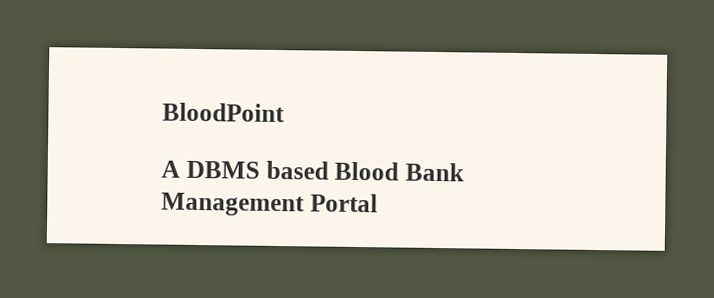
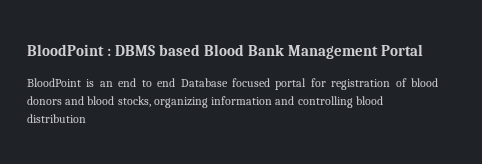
[162,102,285,123] [161,160,180,178] BloodPoint // A -> [27,44,112,56] BloodPoint :
(378, 203) none -> [27,78,439,90] [27,96,383,108] [27,114,86,123] // BloodPoint is an end to end Database focused portal for registration of blood donors and blood stocks, organizing information and controlling blood distribution

